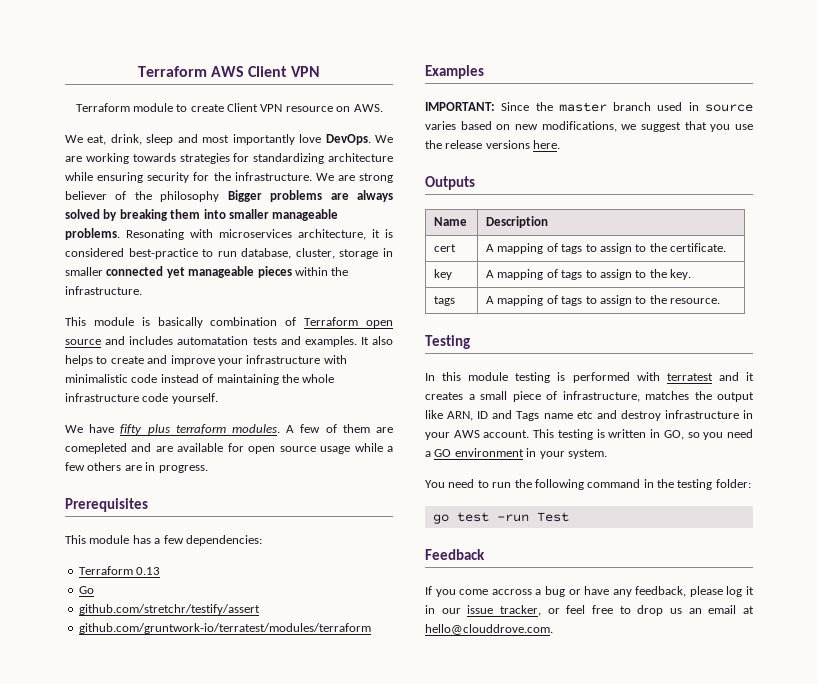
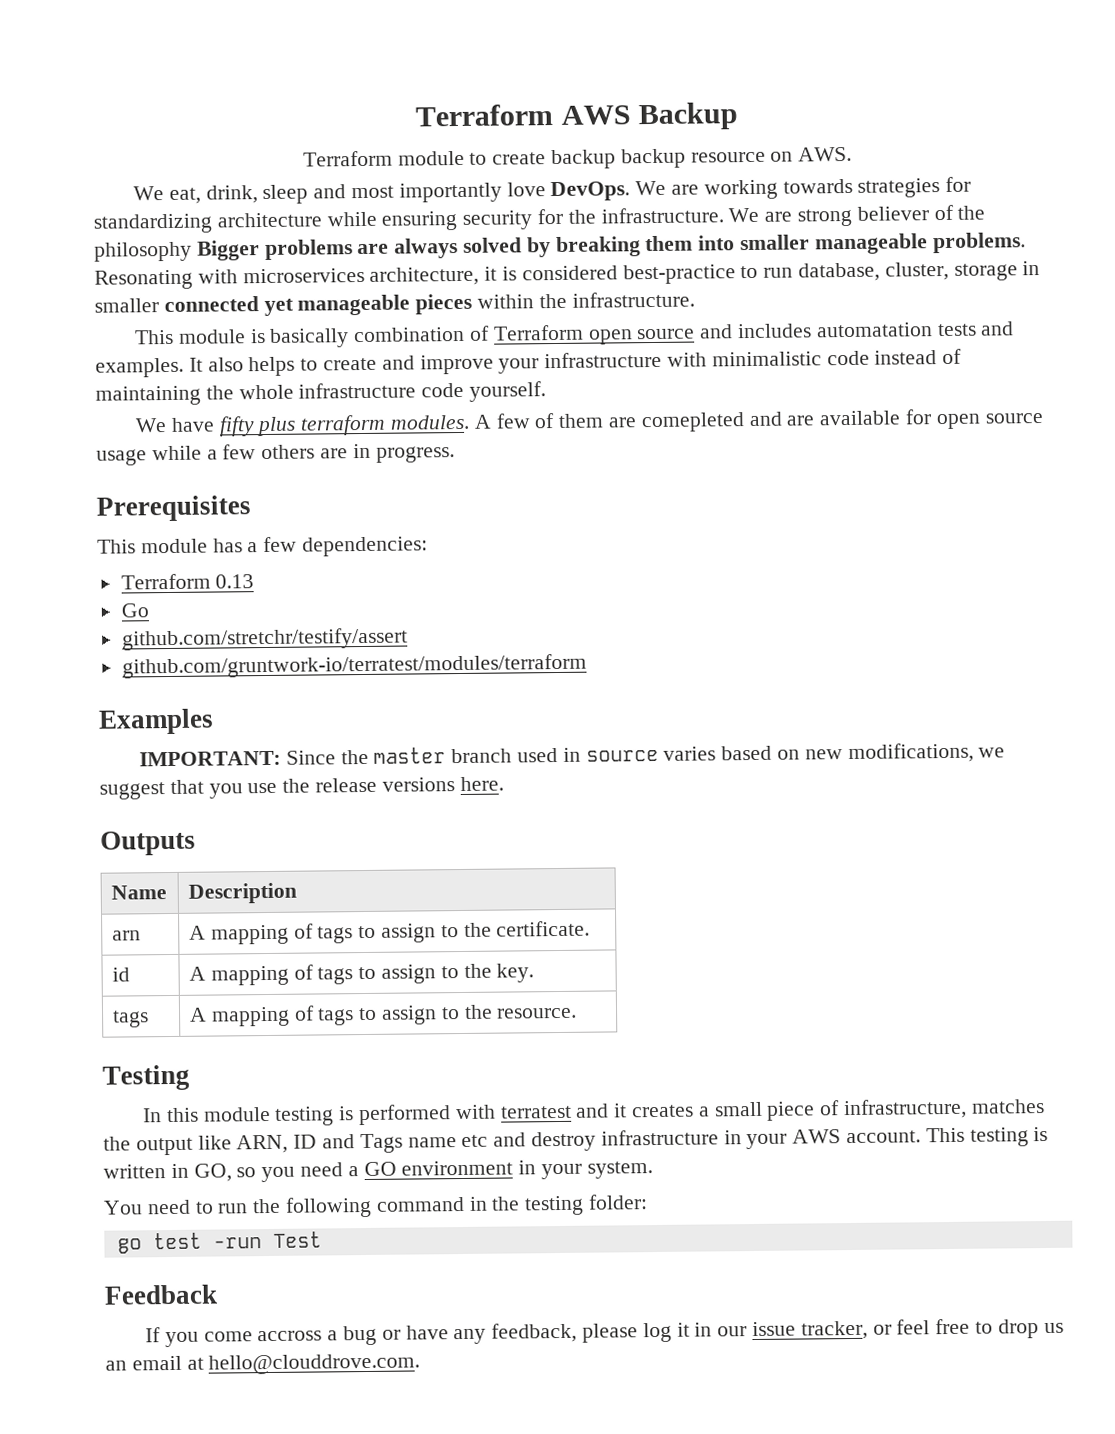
[248,66,321,77] Client VPN -> [637,102,738,131] Backup
[227,103,283,112] Client VPN -> [551,148,686,170] backup backup
[434,244,457,252] cert -> [111,930,141,941] arn
[434,269,453,280] key -> [111,967,130,982] id

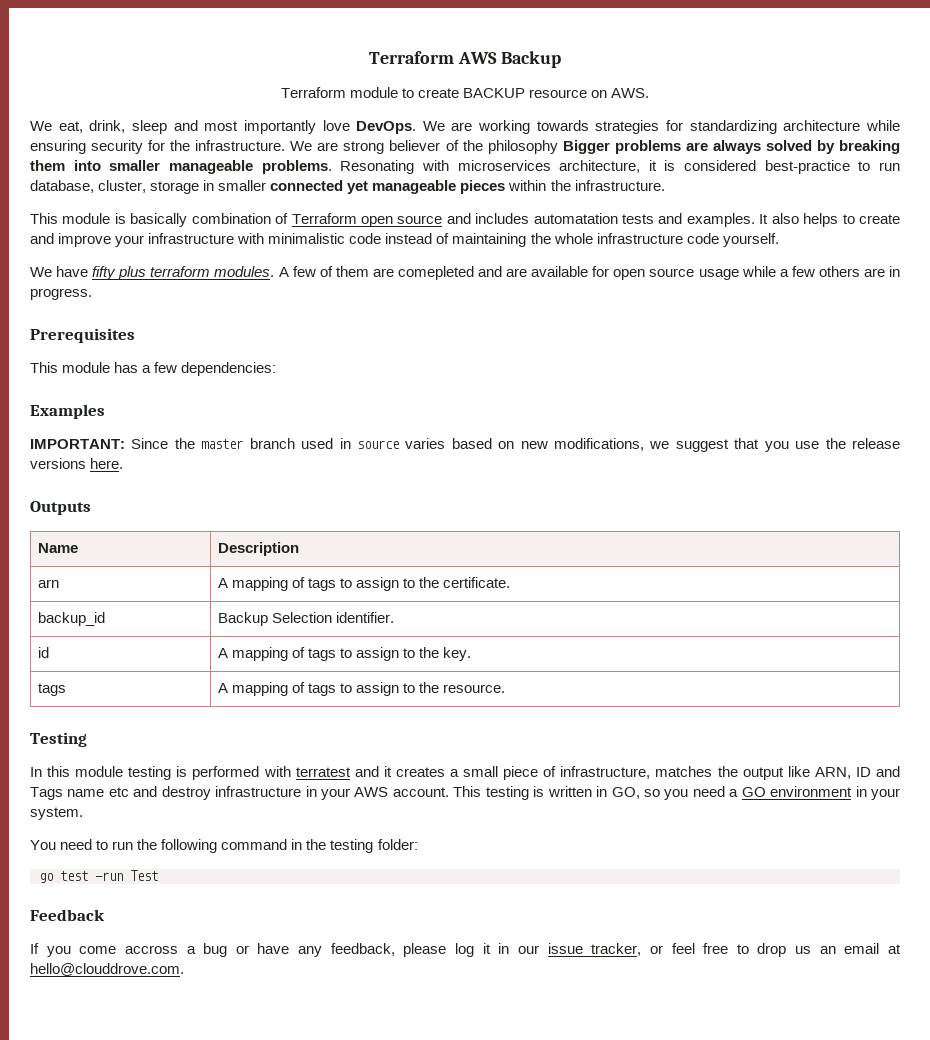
[551,148,686,170] backup backup -> [463,88,526,98] BACKUP
[120,573,255,590] [120,603,149,618] [121,627,408,651] [121,653,587,679] // Terraform 0.13 // Go // github.com/stretchr/testify/assert // github.com/gruntwork-io/terratest/modules/terraform -> (277, 369) none
(591, 928) none -> [37,612,105,626] [217,612,394,626] // backup_id | Backup Selection identifier.

